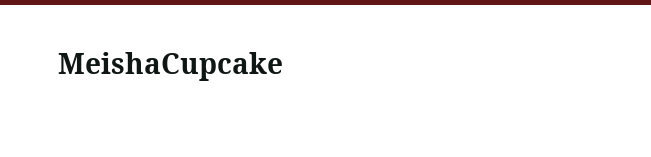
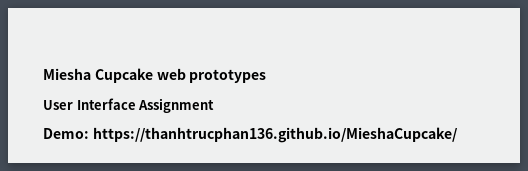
[58,52,283,81] MeishaCupcake -> [43,68,267,83] [43,98,215,113] [43,127,458,143] Miesha Cupcake web prototypes // User Interface Assignment // Demo: https://thanhtrucphan136.github.io/MieshaCupcake/

